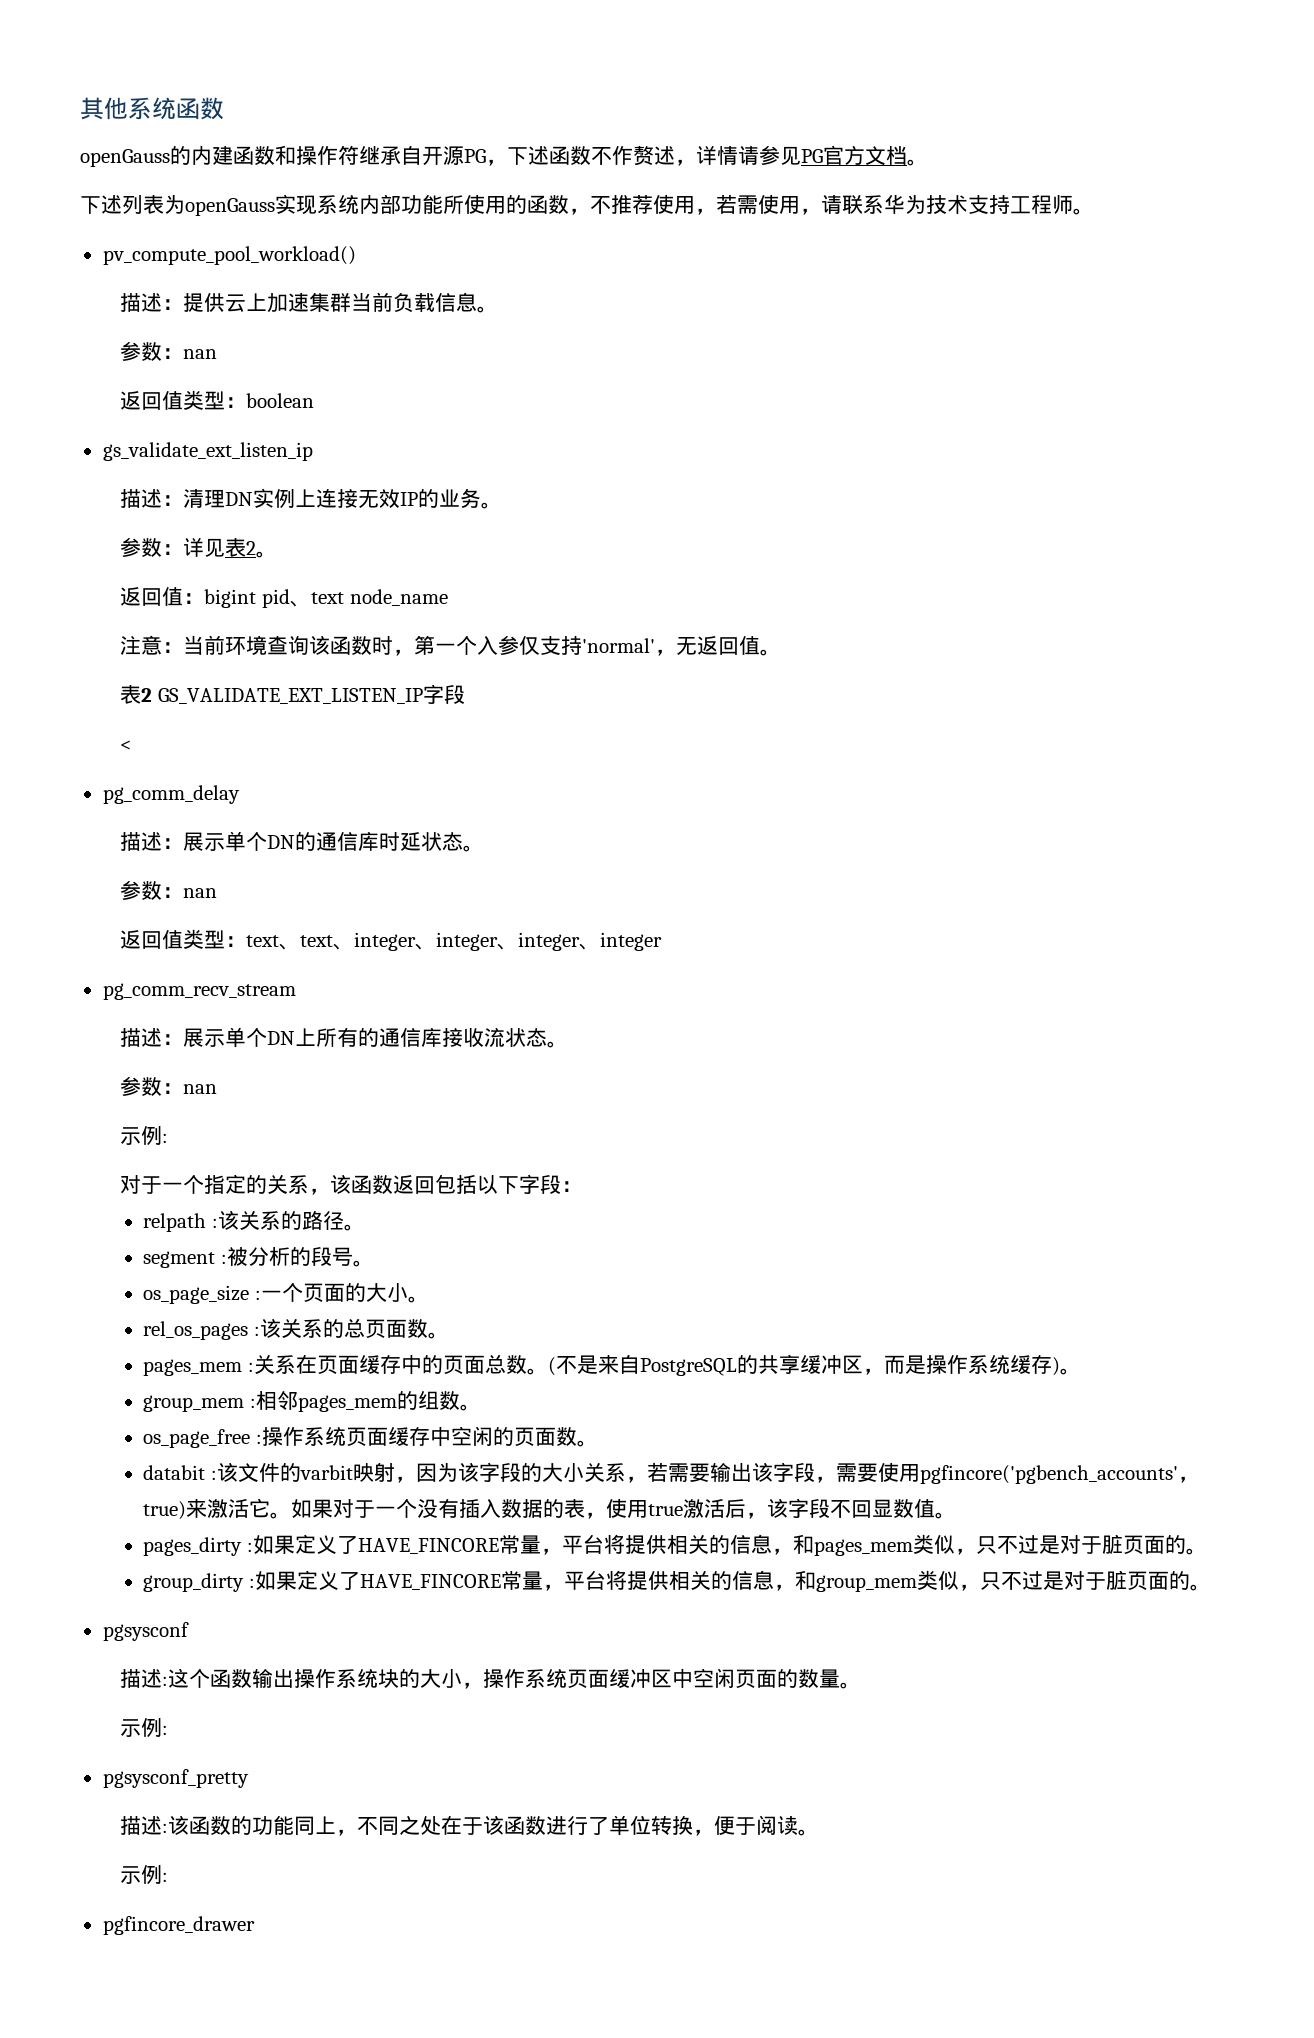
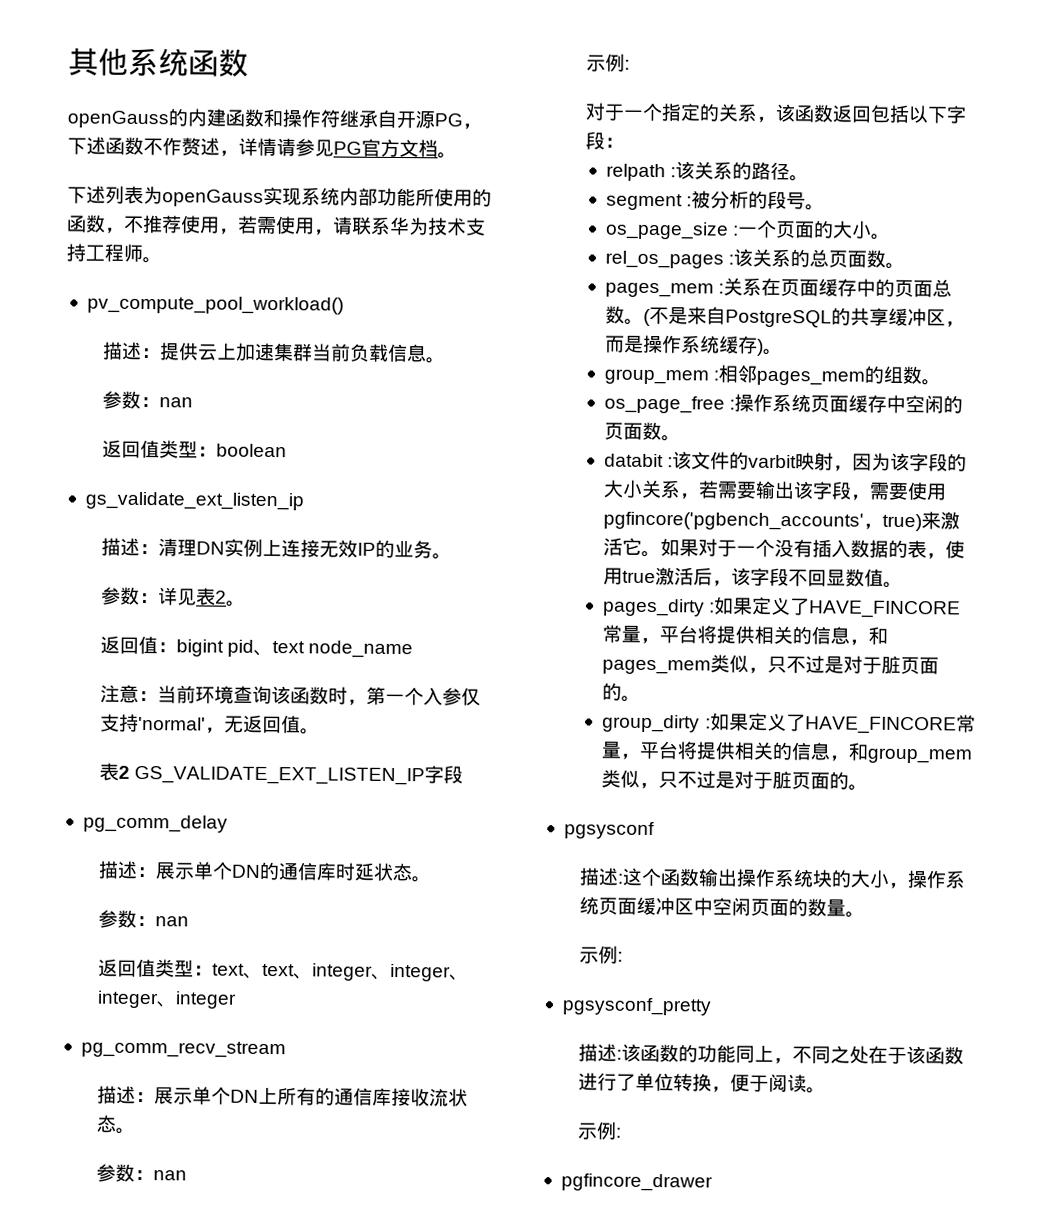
[120,740,133,751] // < -> (464, 774) none

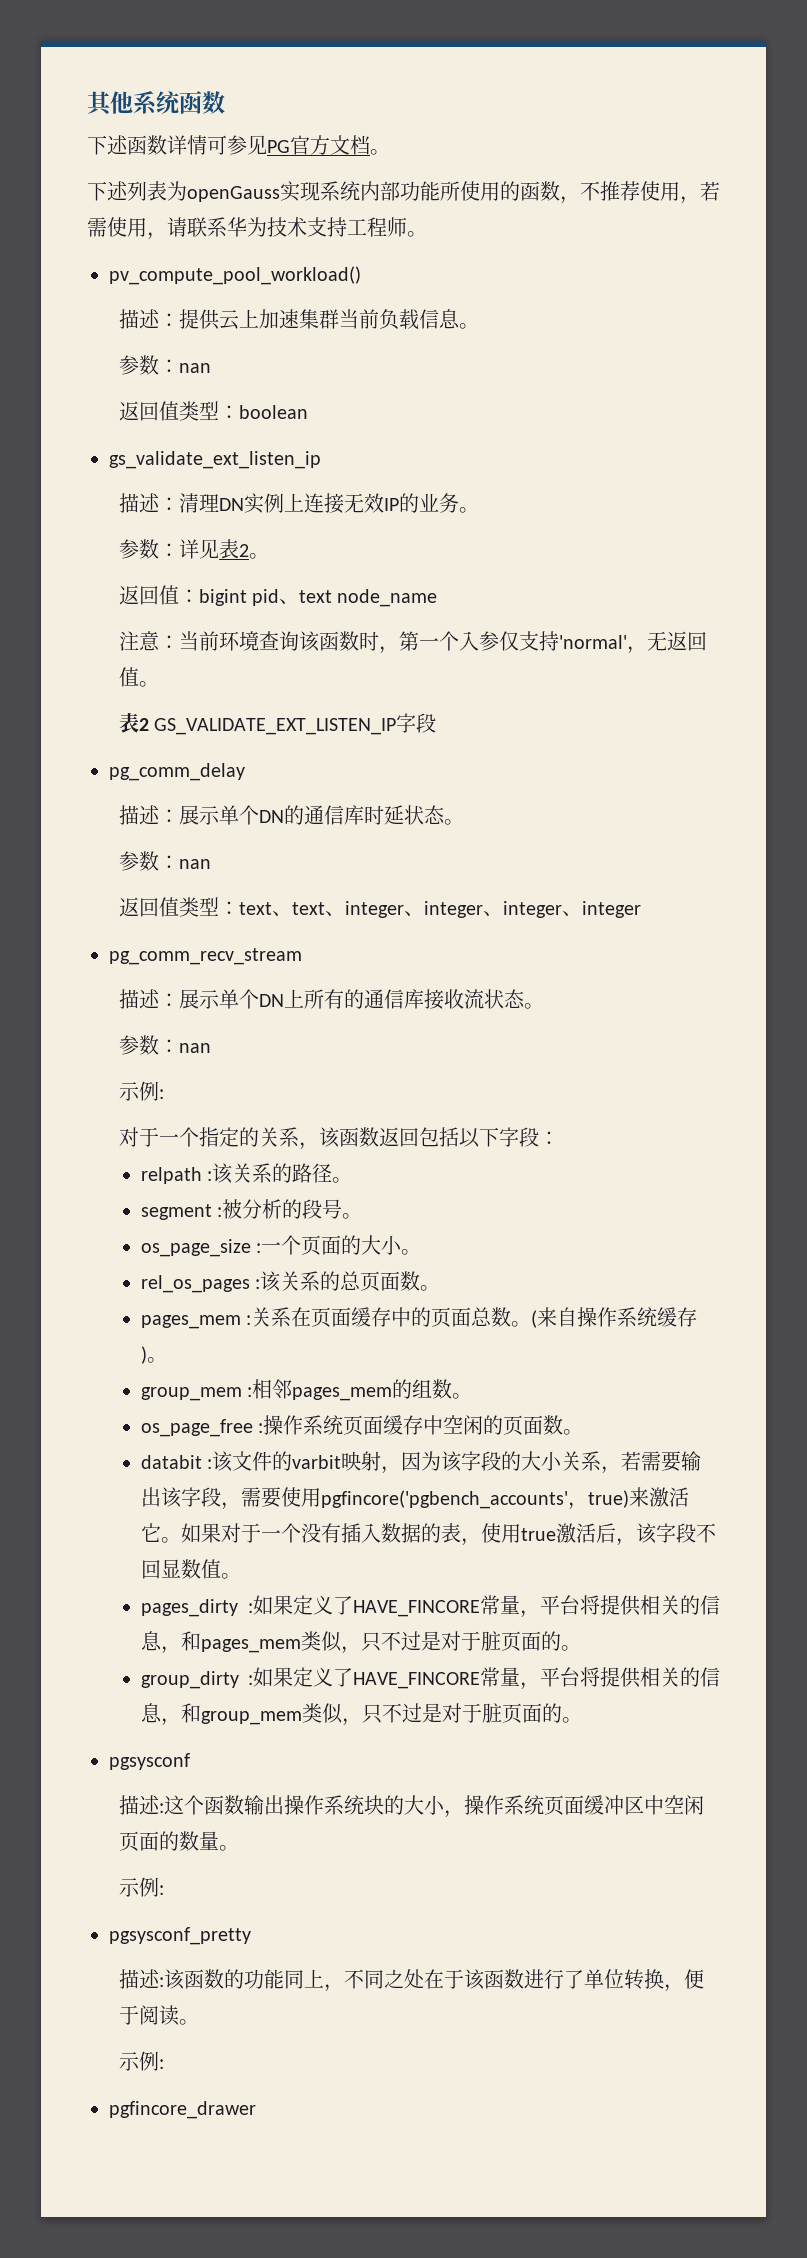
[67,108,482,130] [67,136,296,157] openGauss的内建函数和操作符继承自开源PG，下述函数不作赘述，详情请 -> [87,135,227,155] 下述函数详情可
[648,306,965,328] [604,335,644,353] 不是来自PostgreSQL的共享缓冲区，而是 -> [536,1307,577,1327] 来自

